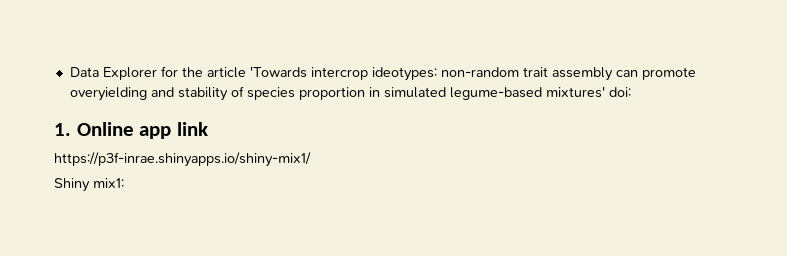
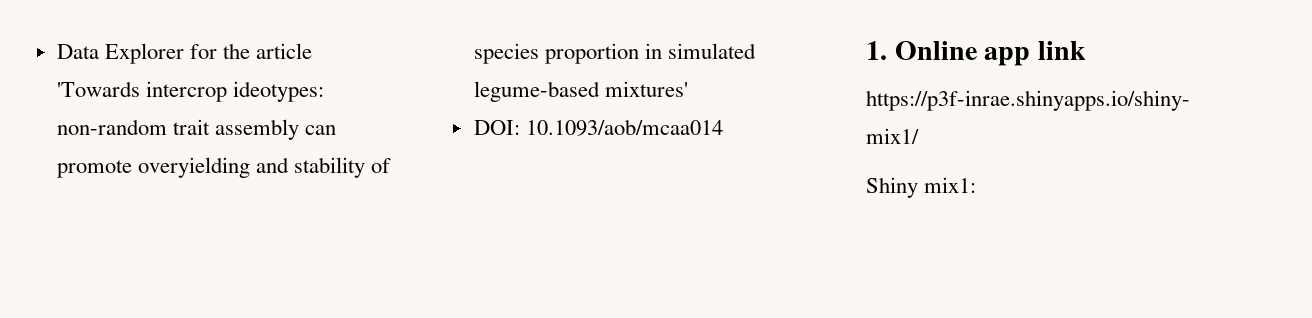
[608,87,631,97] doi: -> [473,119,723,136] // DOI: 10.1093/aob/mcaa014

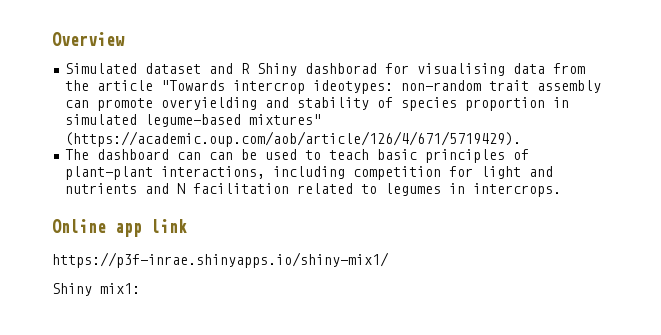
[56,43,217,64] Data Explorer for -> [52,32,125,46] [65,63,586,76] Overview // Simulated dataset and R Shiny dashborad for visualising data from
[56,81,140,97] 'Towards -> [161,80,226,91] "Towards
[604,81,688,97] [473,119,723,136] [866,41,887,60] mixtures' // DOI: 10.1093/aob/mcaa014 // 1. -> [249,114,322,125] [65,131,522,147] [65,149,530,163] [65,166,554,180] [65,183,562,197] mixtures" (https://academic.oup.com/aob/article/126/4/671/5719429). // The dashboard can can be used to teach basic principles of plant-plant interactions, including competition for light and nutrients and N facilitation related to legumes in intercrops. //

